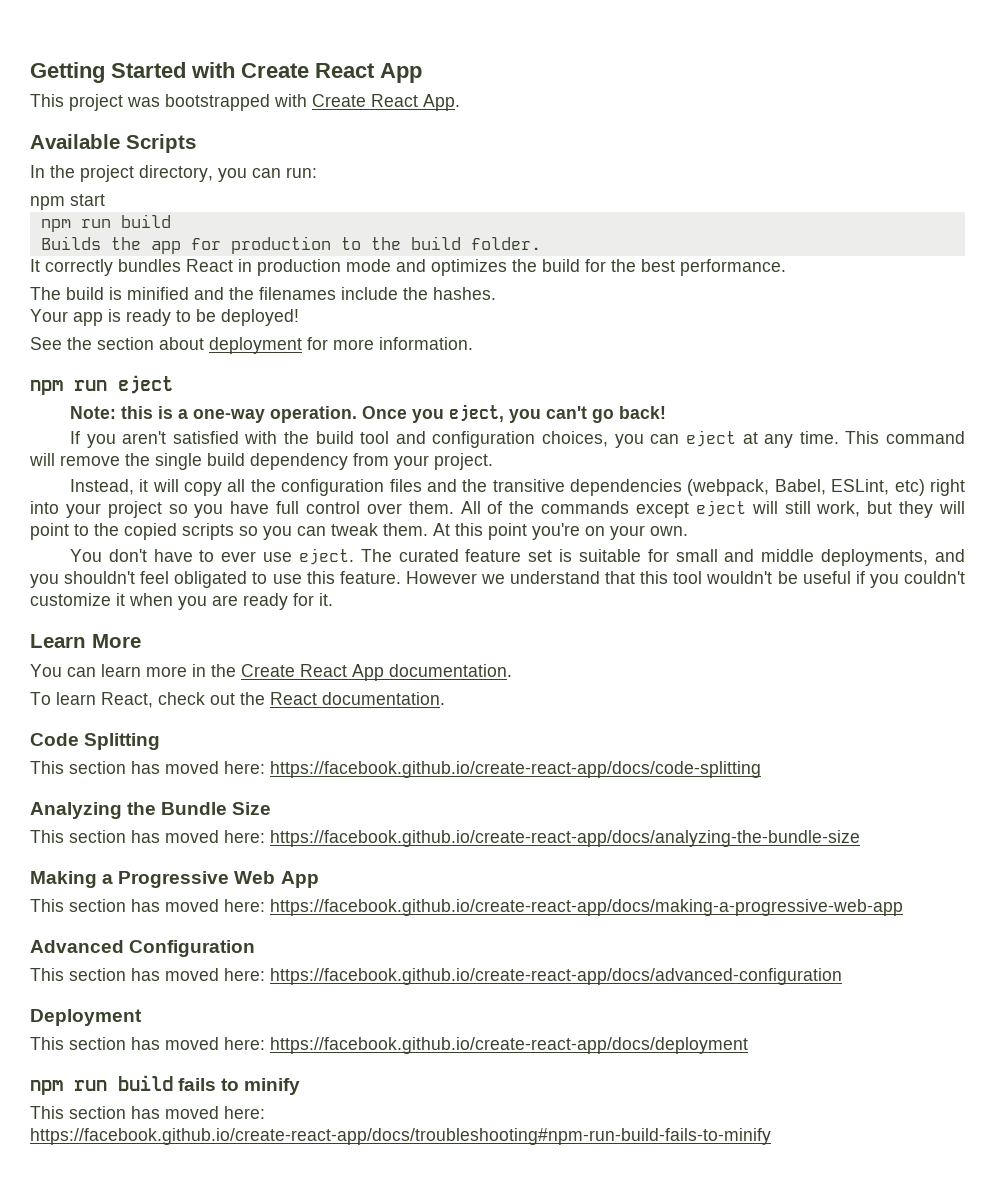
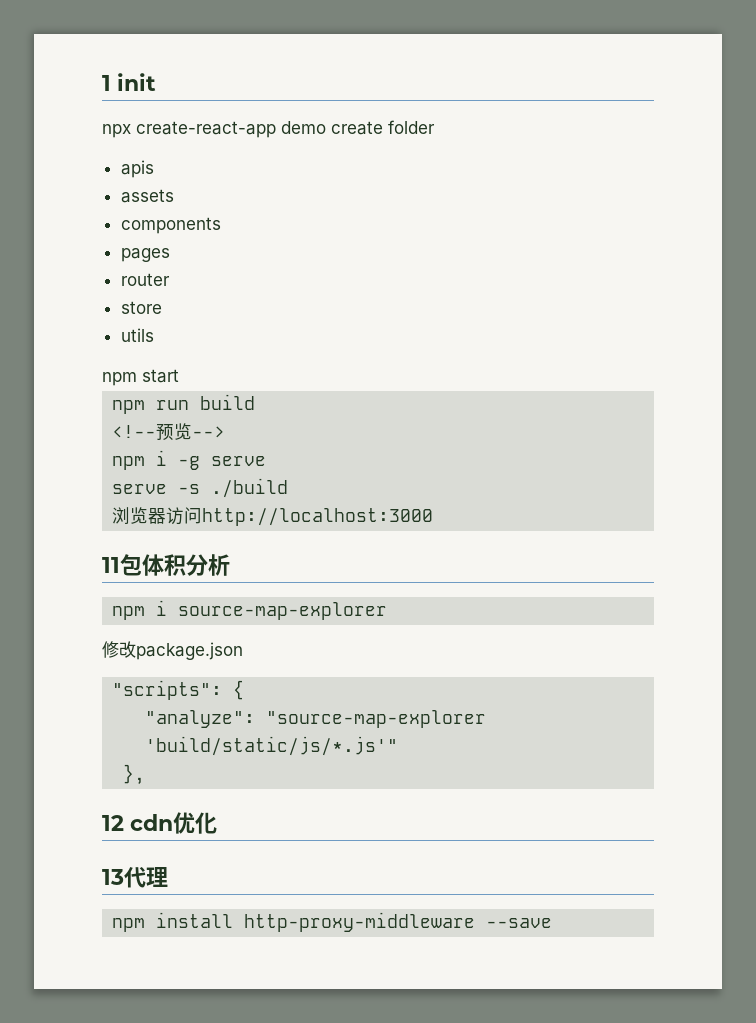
[30,62,422,83] [30,94,460,111] [30,134,196,153] [30,165,317,182] Getting Started with Create React App // This project was bootstrapped with Create React App. // Available Scripts // In the project directory, you can run: -> [102,73,156,91] [102,120,435,138] [120,160,154,178] [120,189,174,203] [120,217,221,234] [120,248,170,262] [120,273,170,286] [120,301,162,314] [120,328,154,342] 1 init // npx create-react-app demo create folder // apis // assets // components // pages // router // store // utils
[40,236,541,254] [30,259,786,276] [30,287,496,300] [30,309,299,326] [30,337,473,354] [30,375,173,395] [69,404,666,423] [69,430,965,448] [29,453,493,470] [69,479,965,496] [30,500,966,518] [30,523,688,540] [69,548,966,566] [30,571,965,588] [30,593,333,610] [30,634,141,648] [30,664,512,681] [30,692,445,708] [30,733,161,750] [30,761,761,778] [30,802,272,819] [30,830,860,847] [30,871,319,888] [30,899,903,916] [30,940,256,957] [30,968,842,985] [30,1009,142,1026] [30,1037,748,1054] [30,1075,301,1095] [30,1106,265,1119] [30,1128,771,1145] Builds the app for production to the build folder. // It correctly bundles React in production mode and optimizes the build for the best performance. // The build is minified and the filenames include the hashes. // Your app is ready to be deployed! // See the section about deployment for more information. // npm run eject // Note: this is a one-way operation. Once you eject, you can't go back! // If you aren't satisfied with the build tool and configuration choices, you can eject at any time. This command will remove the single build dependency from your project. // Instead, it will copy all the configuration files and the transitive dependencies (webpack, Babel, ESLint, etc) right into your project so you have full control over them. All of the commands except eject will still work, but they will point to the copied scripts so you can tweak them. At this point you're on your own. // You don't have to ever use eject. The curated feature set is suitable for small and middle deployments, and you shouldn't feel obligated to use this feature. However we understand that this tool wouldn't be useful if you couldn't customize it when you are ready for it. // Learn More // You can learn more in the Create React App documentation. // To learn React, check out the React documentation. // Code Splitting // This section has moved here: https://facebook.github.io/create-react-app/docs/code-splitting // Analyzing the Bundle Size // This section has moved here: https://facebook.github.io/create-react-app/docs/analyzing-the-bundle-size // Making a Progressive Web App // This section has moved here: https://facebook.github.io/create-react-app/docs/making-a-progressive-web-app // Advanced Configuration // This section has moved here: https://facebook.github.io/create-react-app/docs/advanced-configuration // Deployment // This section has moved here: https://facebook.github.io/create-react-app/docs/deployment // npm run build fails to minify // This section has moved here: https://facebook.github.io/create-react-app/docs/troubleshooting#npm-run-build-fails-to-minify -> [112,423,226,441] [112,450,267,470] [112,478,289,498] [112,507,434,526] [102,554,230,576] [112,600,388,620] [102,641,243,660] [112,680,245,700] [145,710,487,728] [145,736,399,756] [123,764,146,785] [102,812,217,834] [102,867,168,888] [112,912,553,932] <!--预览--> // npm i -g serve // serve -s ./build // 浏览器访问http://localhost:3000 // 11包体积分析 // npm i source-map-explorer // 修改package.json // "scripts": { // "analyze": "source-map-explorer 'build/static/js/*.js'" // }, // 12 cdn优化 // 13代理 // npm install http-proxy-middleware --save

